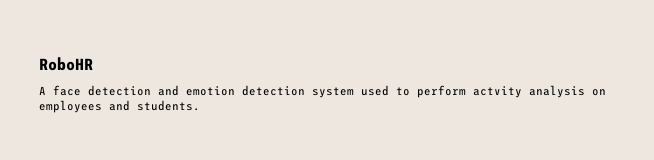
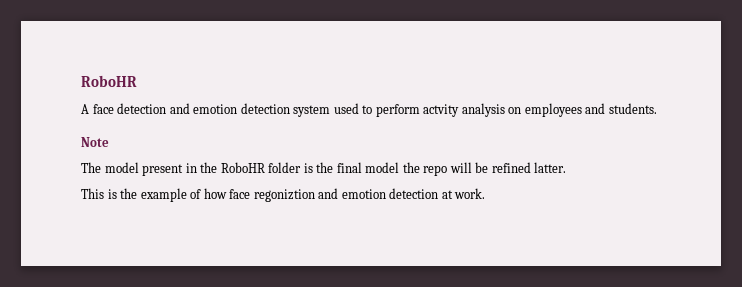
(200, 105) none -> [81,137,109,147] [81,162,567,176] [81,188,486,202] // Note // The model present in the RoboHR folder is the final model the repo will be refined latter. // This is the example of how face regoniztion and emotion detection at work.

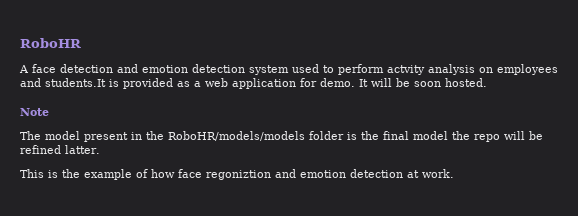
[608,103,657,114] students. -> [45,78,487,89] students.It is provided as a web application for demo. It will be soon hosted.
[220,162,265,173] RoboHR -> [168,131,305,141] RoboHR/models/models

